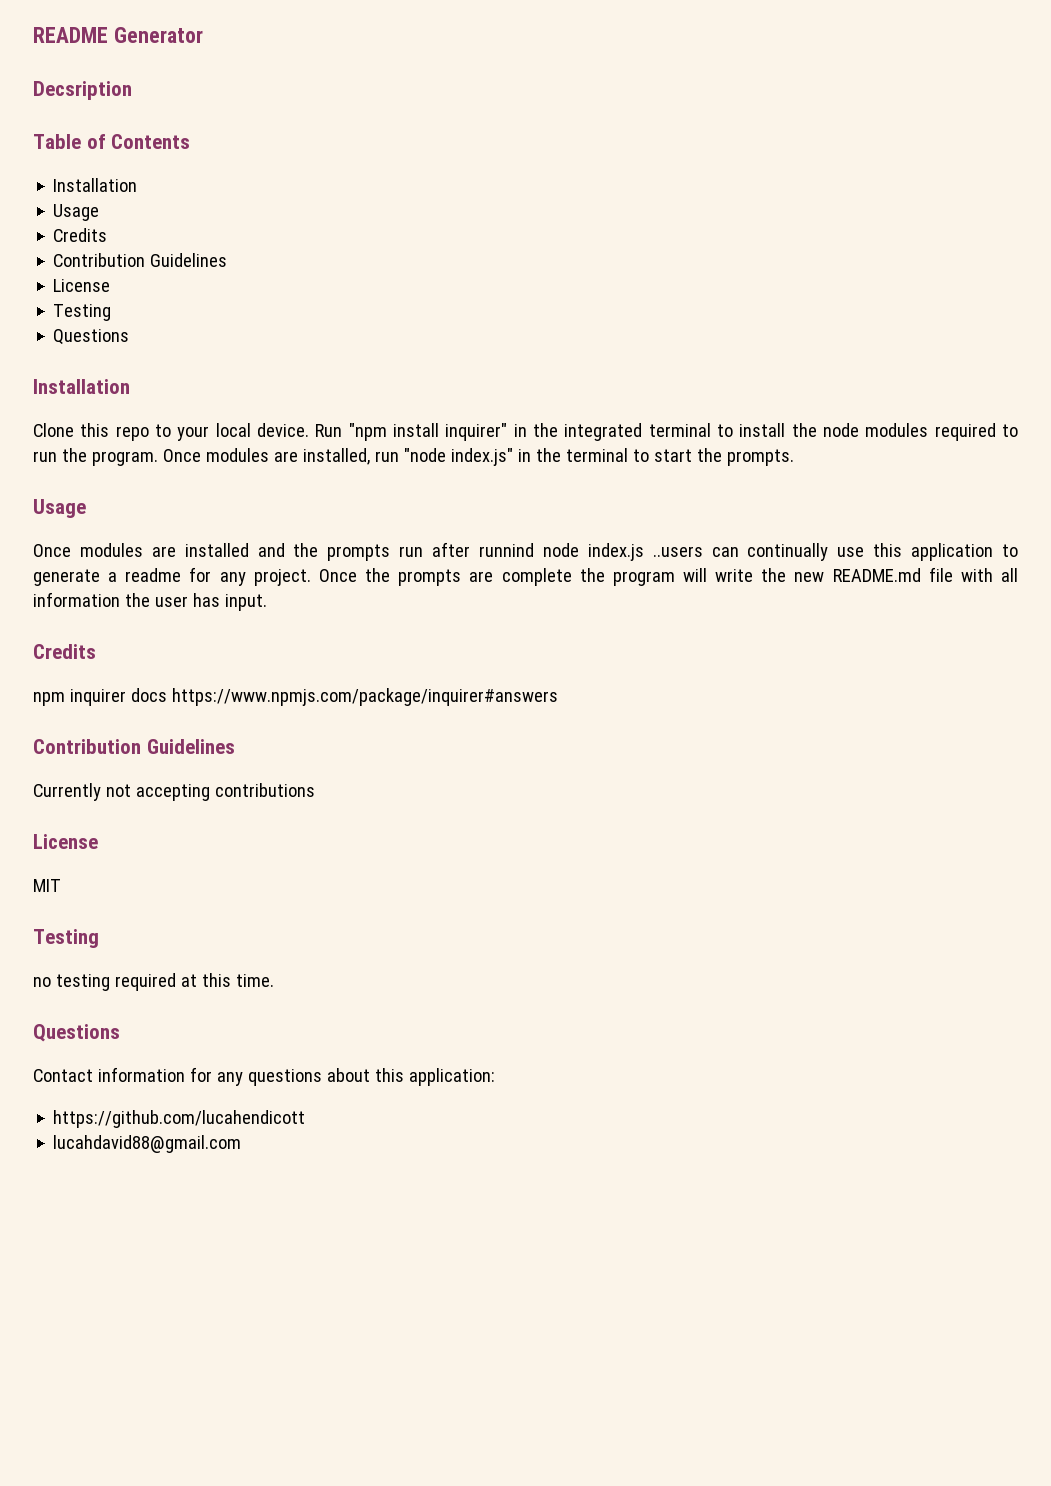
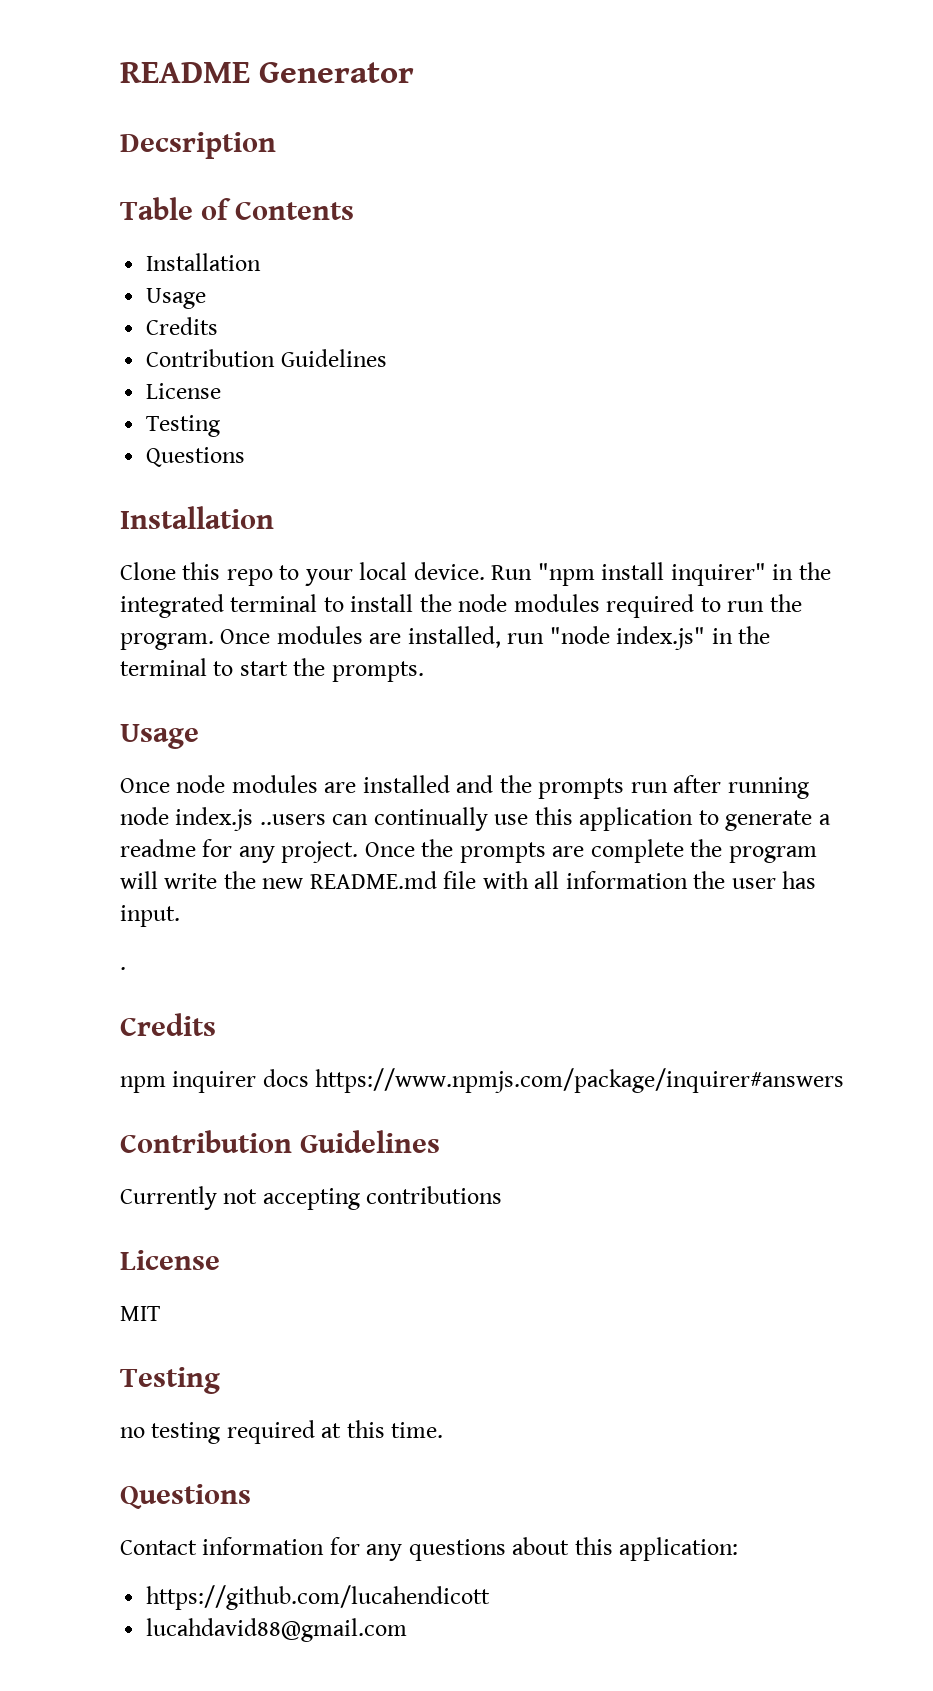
(71, 550) none -> [176,775,226,793] node
[479,543,535,557] runnind -> [727,777,809,799] running
(267, 602) none -> [120,967,126,970] // .

